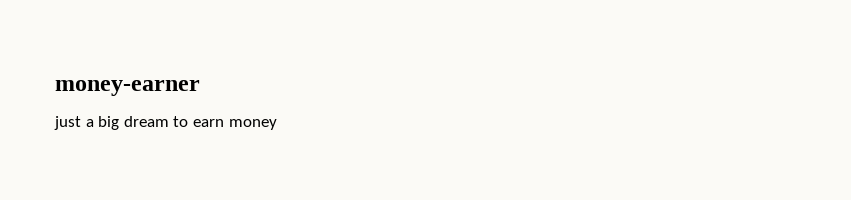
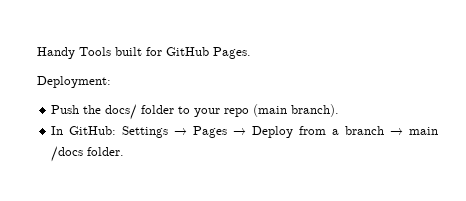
[55,80,200,96] [54,116,277,130] money-earner // just a big dream to earn money -> [37,47,251,59] [37,76,111,88] [51,104,340,120] [51,126,439,138] [51,146,125,162] Handy Tools built for GitHub Pages. // Deployment: // Push the docs/ folder to your repo (main branch). // In GitHub: Settings → Pages → Deploy from a branch → main /docs folder.

